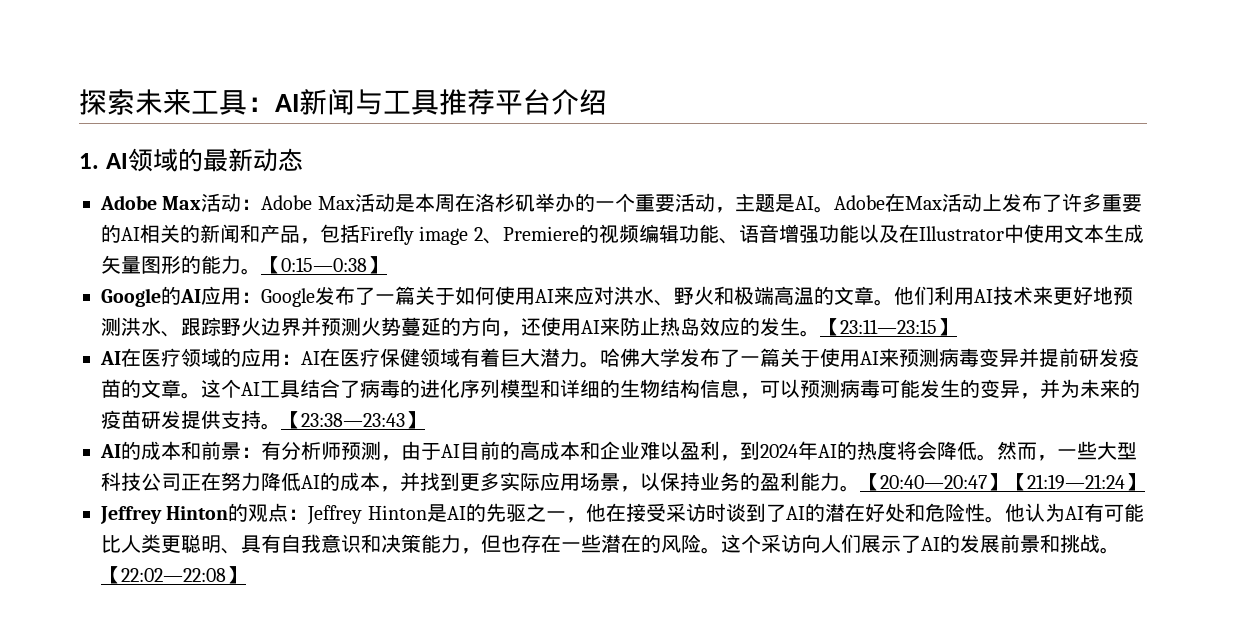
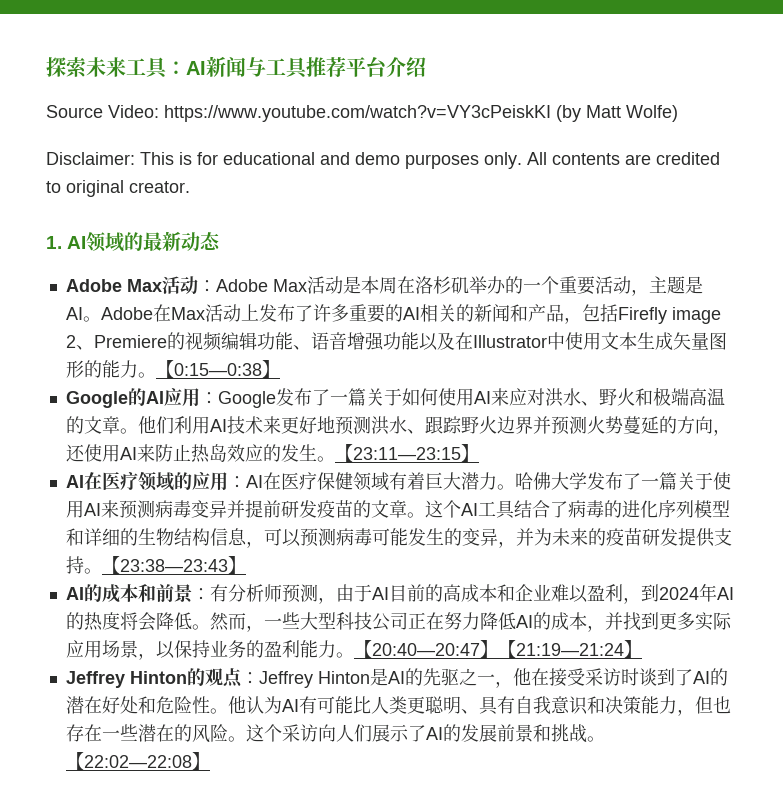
(607, 102) none -> [46,105,678,122] [46,152,720,169] [46,180,190,197] // Source Video: https://www.youtube.com/watch?v=VY3cPeiskKI (by Matt Wolfe) // Disclaimer: This is for educational and demo purposes only. All contents are credited to original creator.

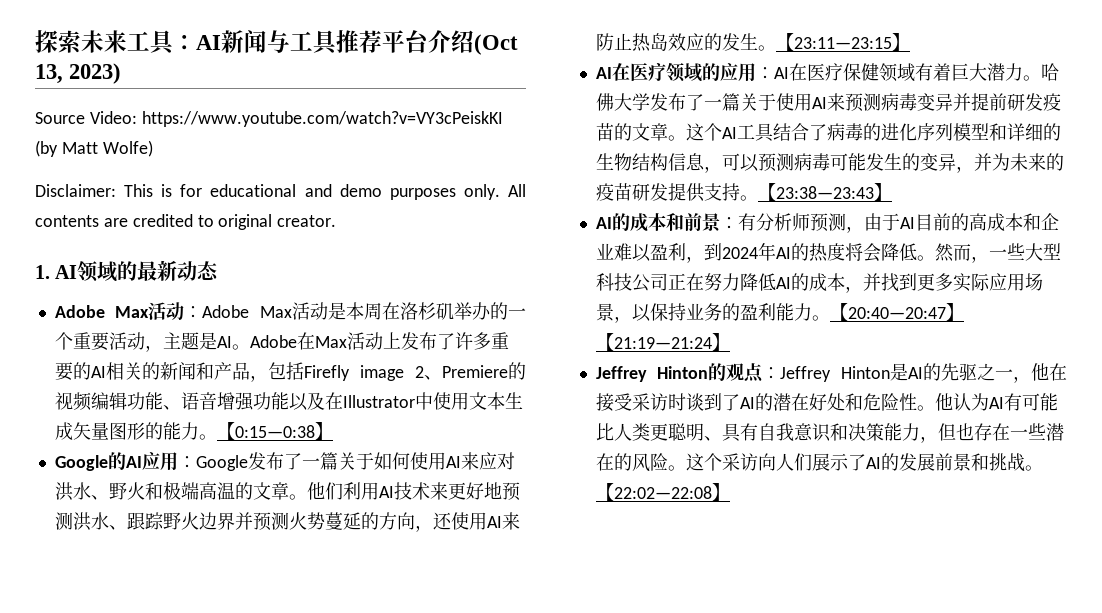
(426, 67) none -> [474,34,518,55] [35,63,122,84] (Oct 13, 2023)

